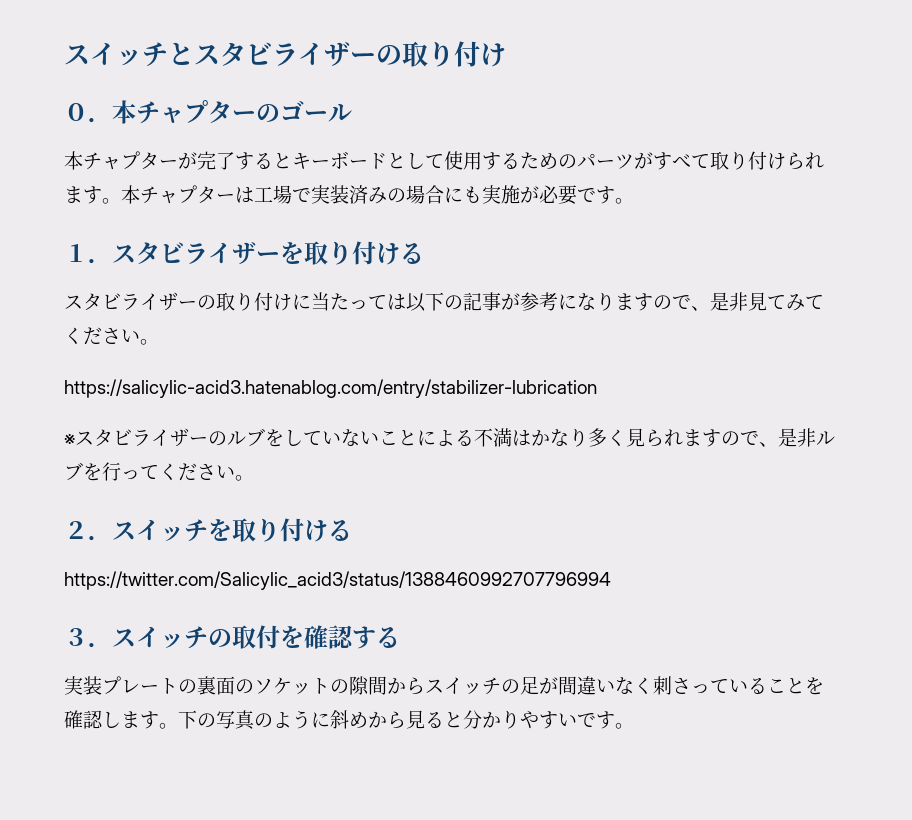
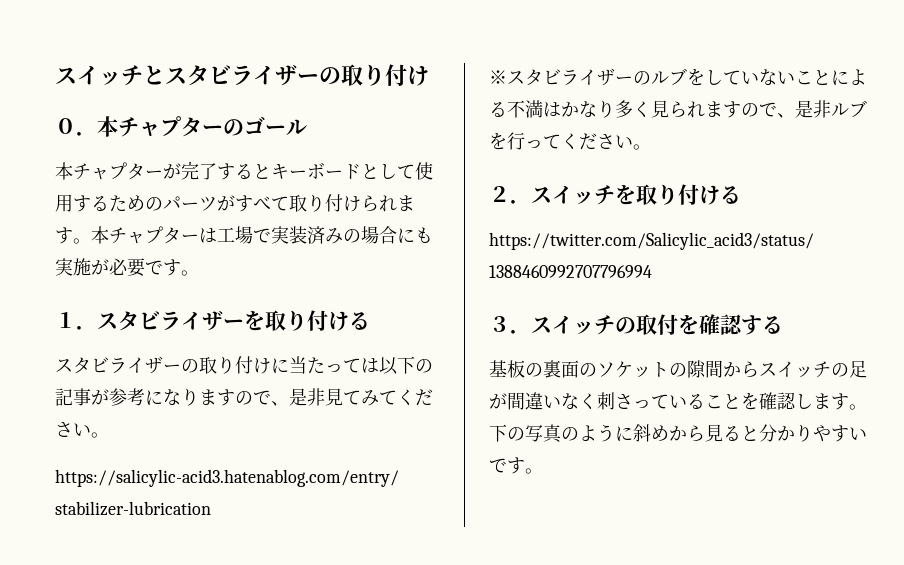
[64,676,178,695] 実装プレート -> [489,360,525,378] 基板

